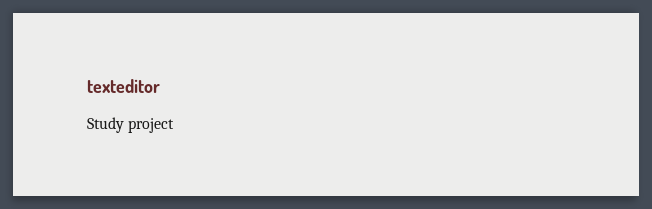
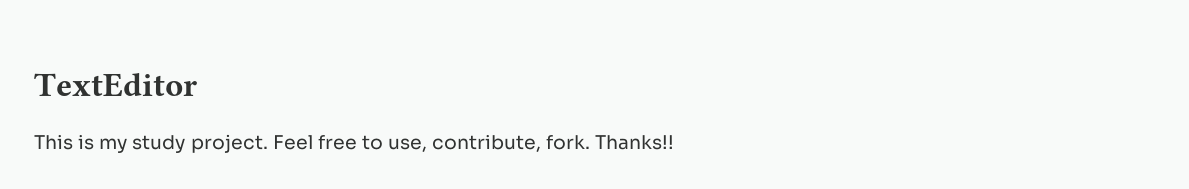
[87,79,160,93] [87,117,175,133] texteditor // Study project -> [34,73,197,97] [34,134,675,153] TextEditor // This is my study project. Feel free to use, contribute, fork. Thanks!!

